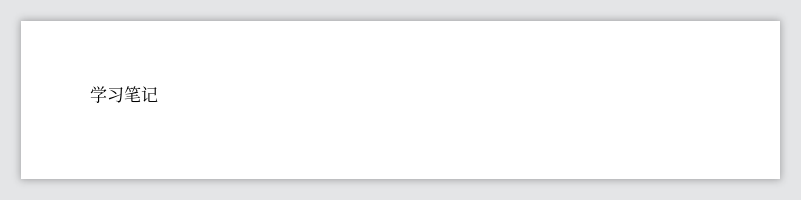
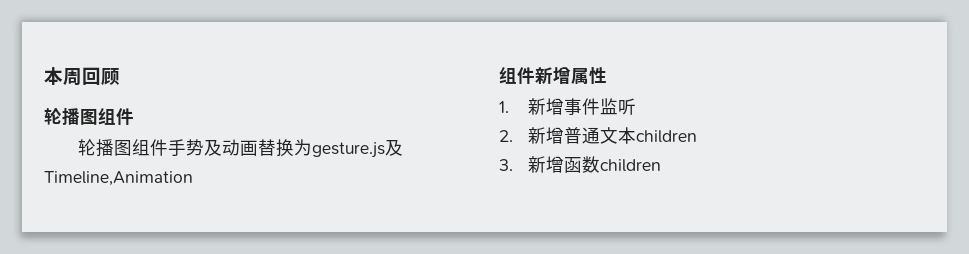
[90,86,158,103] 学习笔记 -> [44,67,120,86] [44,108,134,125] [77,139,403,158] [44,171,193,186] [499,67,607,85] [499,98,636,115] [499,127,697,144] [499,156,661,173] 本周回顾 // 轮播图组件 // 轮播图组件手势及动画替换为gesture.js及Timeline,Animation // 组件新增属性 // 1.新增事件监听 // 2.新增普通文本children // 3.新增函数children

